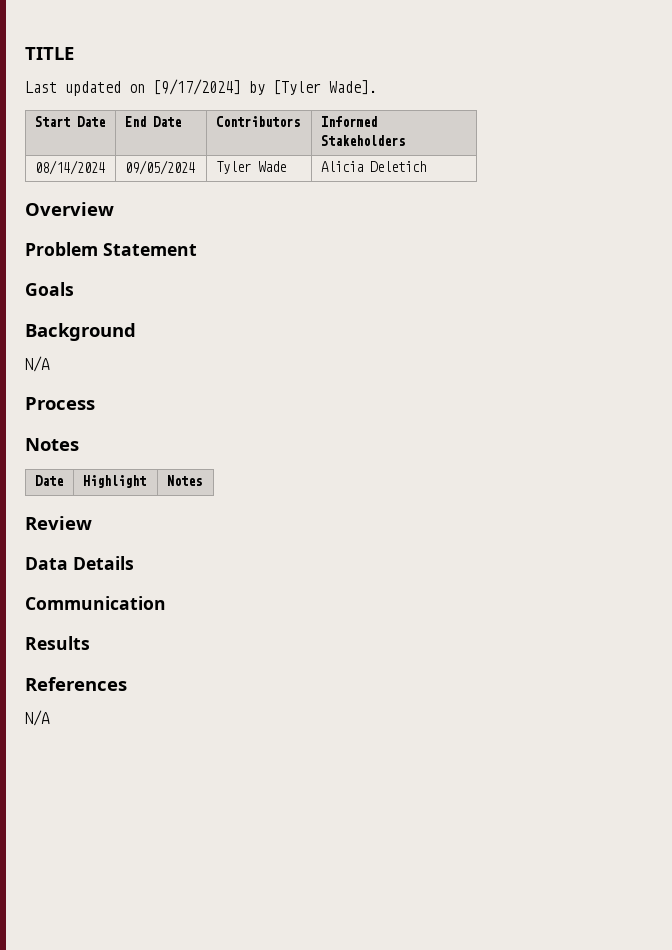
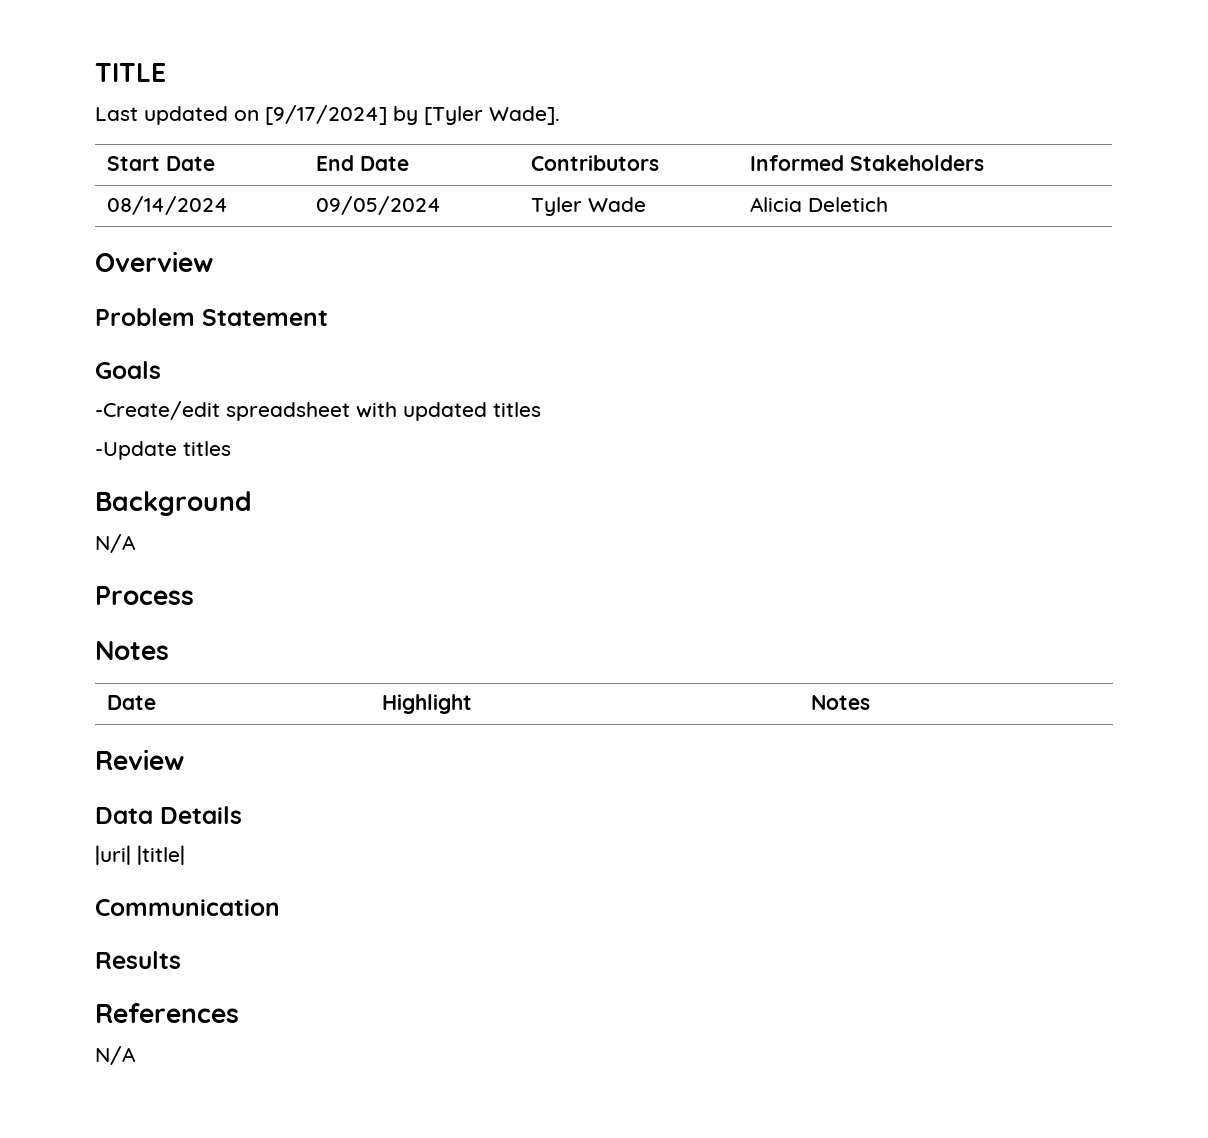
(74, 289) none -> [95,401,541,421] [95,441,231,460] // -Create/edit spreadsheet with updated titles // -Update titles
(134, 563) none -> [95,845,185,865] // |uri| |title|

